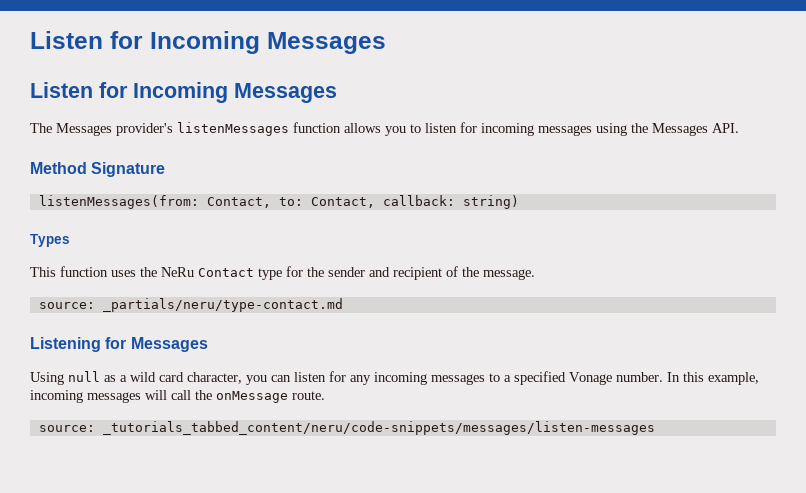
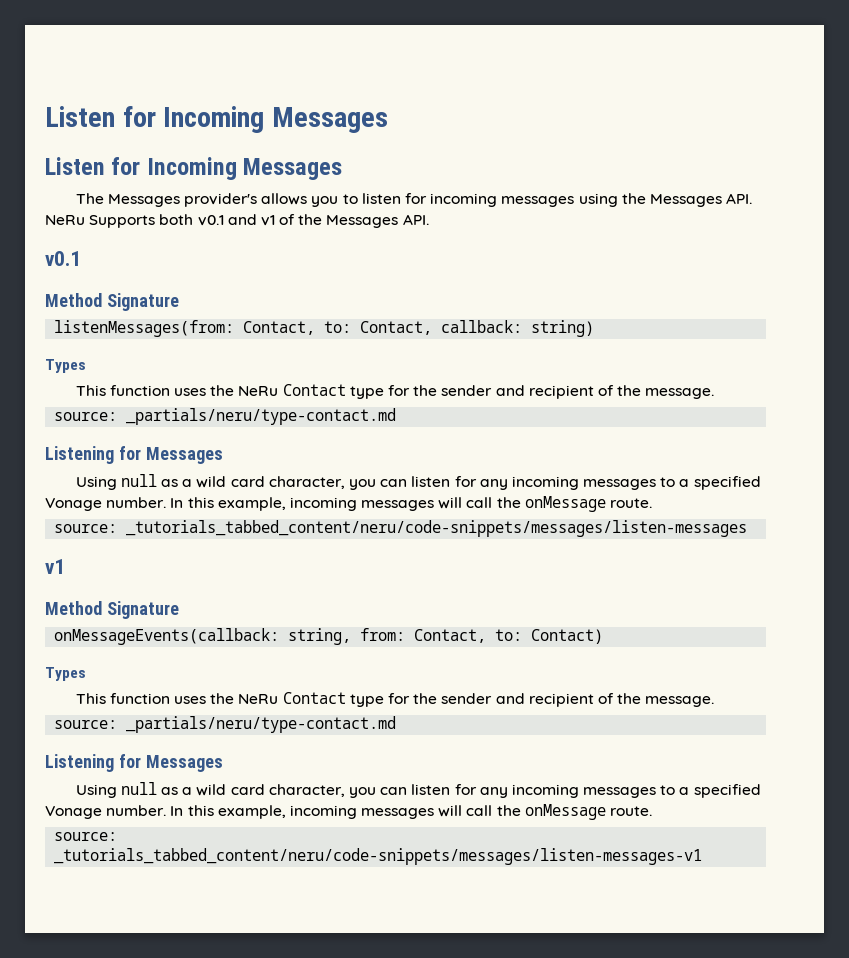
[177,122,341,136] listenMessages function -> (258, 200) none
(739, 128) none -> [45,214,429,228] [45,251,81,266] NeRu Supports both v0.1 and v1 of the Messages API. // v0.1
(655, 428) none -> [45,559,65,574] [45,601,179,619] [54,628,604,645] [45,667,86,681] [75,692,715,707] [54,716,397,733] [45,754,223,772] [75,782,761,798] [45,804,653,820] [54,832,118,841] [54,848,703,865] // v1 // Method Signature // onMessageEvents(callback: string, from: Contact, to: Contact) // Types // This function uses the NeRu Contact type for the sender and recipient of the message. // source: _partials/neru/type-contact.md // Listening for Messages // Using null as a wild card character, you can listen for any incoming messages to a specified Vonage number. In this example, incoming messages will call the onMessage route. // source: _tutorials_tabbed_content/neru/code-snippets/messages/listen-messages-v1

